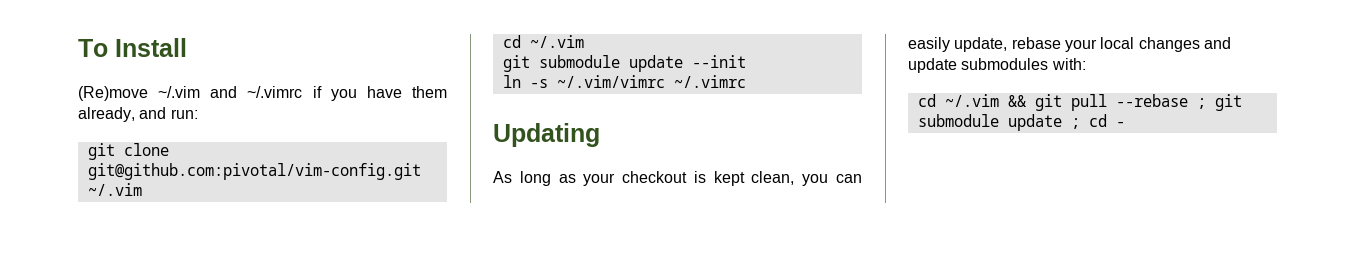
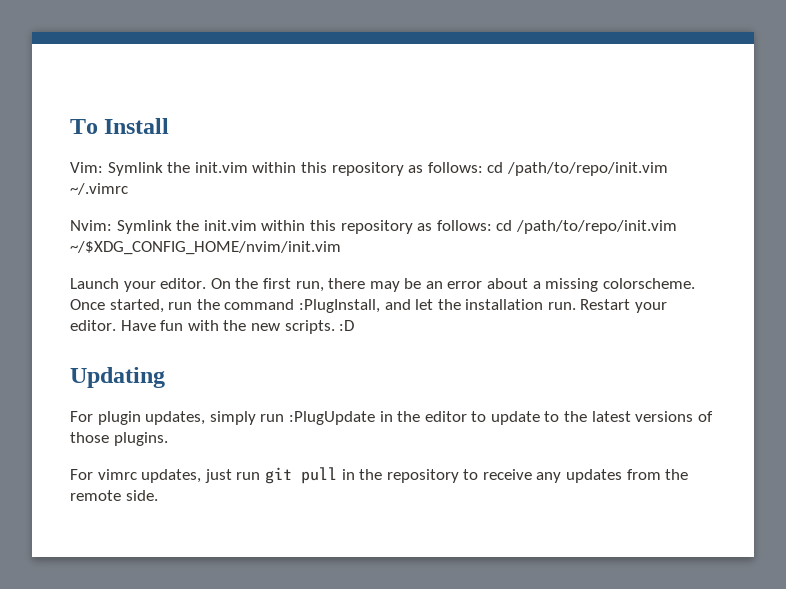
[78,86,447,101] [78,107,198,122] [87,143,169,160] [87,163,421,180] [87,183,142,196] [502,35,584,48] [502,55,746,72] [502,75,746,88] [493,123,600,147] [493,171,862,186] [908,37,1231,52] [908,58,1086,73] [917,94,1242,111] [917,114,1125,131] (Re)move ~/.vim and ~/.vimrc if you have them already, and run: // git clone git@github.com:pivotal/vim-config.git ~/.vim // cd ~/.vim // git submodule update --init // ln -s ~/.vim/vimrc ~/.vimrc // Updating // As long as your checkout is kept clean, you can easily update, rebase your local changes and update submodules with: // cd ~/.vim && git pull --rebase ; git submodule update ; cd - -> [70,162,668,176] [70,183,128,195] [70,220,677,234] [70,241,341,255] [70,278,695,292] [70,299,668,313] [70,320,355,334] [70,367,165,388] [70,411,713,425] [70,432,168,446] [70,467,689,484] [70,490,158,501] Vim: Symlink the init.vim within this repository as follows: cd /path/to/repo/init.vim ~/.vimrc // Nvim: Symlink the init.vim within this repository as follows: cd /path/to/repo/init.vim ~/$XDG_CONFIG_HOME/nvim/init.vim // Launch your editor. On the first run, there may be an error about a missing colorscheme. Once started, run the command :PlugInstall, and let the installation run. Restart your editor. Have fun with the new scripts. :D // Updating // For plugin updates, simply run :PlugUpdate in the editor to update to the latest versions of those plugins. // For vimrc updates, just run git pull in the repository to receive any updates from the remote side.

